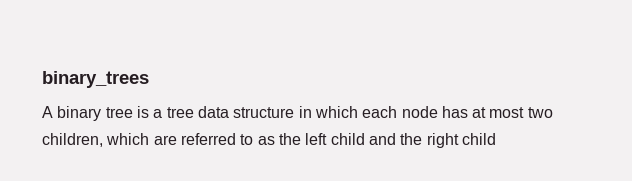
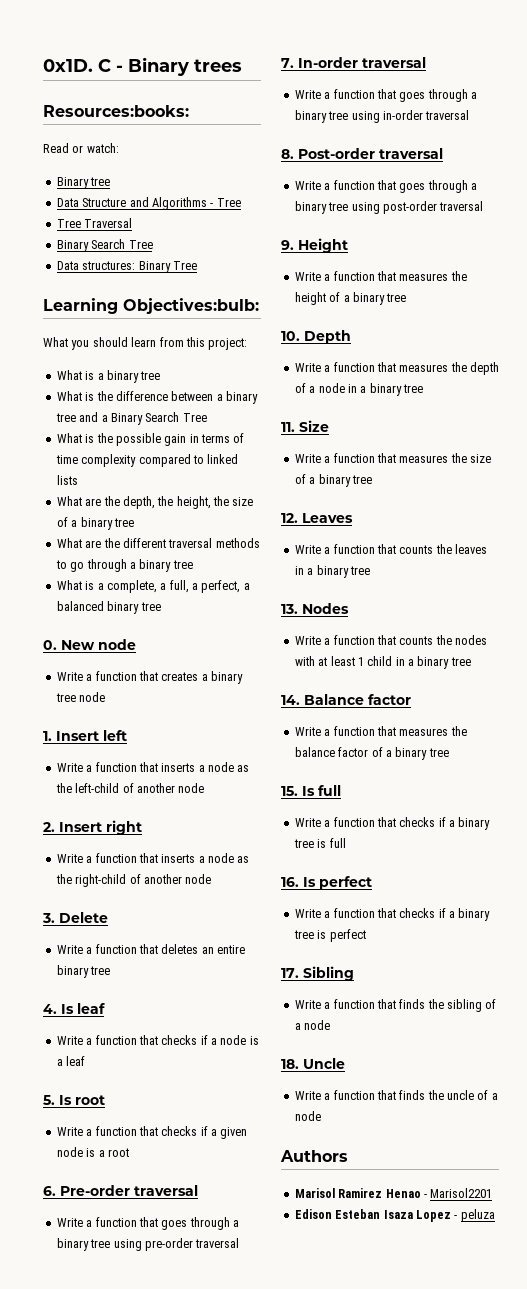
[42,71,149,88] [42,106,553,121] [42,133,496,148] binary_trees // A binary tree is a tree data structure in which each node has at most two children, which are referred to as the left child and the right child -> [43,57,242,76] [43,105,189,117] [43,143,119,153] [56,177,111,189] [56,197,241,210] [56,218,133,228] [56,239,153,252] [56,261,197,273] [43,298,259,314] [43,337,248,350] [56,370,161,383] [56,391,258,404] [55,412,207,425] [56,433,245,446] [55,454,239,467] [56,475,78,485] [56,496,254,509] [56,517,134,530] [56,538,260,548] [55,559,193,572] [56,580,250,593] [56,601,161,614] [43,639,136,650] [56,671,243,684] [55,692,106,702] [43,730,127,741] [56,762,250,772] [55,783,205,793] [43,820,142,835] [56,853,250,863] [55,874,212,887] [42,912,108,923] [56,944,245,954] [56,965,111,978] [43,1003,105,1014] [56,1035,259,1045] [56,1056,86,1066] [43,1095,105,1105] [56,1126,248,1139] [56,1147,129,1157] [43,1185,198,1196] [56,1217,239,1230] [56,1238,240,1251] [281,57,426,68] [294,89,477,102] [294,110,470,123] [281,148,443,159] [294,180,477,193] [294,201,484,214] [281,238,348,253] [294,271,467,281] [294,292,407,305] [281,330,351,344] [294,362,499,375] [294,383,423,396] [281,420,329,432] [294,453,491,463] [294,474,372,487] [281,513,353,523] [294,544,487,554] [294,565,370,578] [281,603,349,614] [294,635,487,645] [294,656,471,669] [281,694,411,705] [294,726,467,736] [294,747,449,760] [281,785,341,796] [294,817,491,830] [293,838,346,848] [281,876,372,890] [294,908,491,921] [293,929,366,942] [281,966,354,981] [294,999,497,1012] [294,1020,331,1030] [281,1058,345,1069] [294,1090,498,1100] [294,1111,321,1121] [280,1150,348,1162] [294,1188,493,1198] [294,1209,495,1222] 0x1D. C - Binary trees // Resources:books: // Read or watch: // Binary tree // Data Structure and Algorithms - Tree // Tree Traversal // Binary Search Tree // Data structures: Binary Tree // Learning Objectives:bulb: // What you should learn from this project: // What is a binary tree // What is the difference between a binary tree and a Binary Search Tree // What is the possible gain in terms of time complexity compared to linked lists // What are the depth, the height, the size of a binary tree // What are the different traversal methods to go through a binary tree // What is a complete, a full, a perfect, a balanced binary tree // 0. New node // Write a function that creates a binary tree node // 1. Insert left // Write a function that inserts a node as the left-child of another node // 2. Insert right // Write a function that inserts a node as the right-child of another node // 3. Delete // Write a function that deletes an entire binary tree // 4. Is leaf // Write a function that checks if a node is a leaf // 5. Is root // Write a function that checks if a given node is a root // 6. Pre-order traversal // Write a function that goes through a binary tree using pre-order traversal // 7. In-order traversal // Write a function that goes through a binary tree using in-order traversal // 8. Post-order traversal // Write a function that goes through a binary tree using post-order traversal // 9. Height // Write a function that measures the height of a binary tree // 10. Depth // Write a function that measures the depth of a node in a binary tree // 11. Size // Write a function that measures the size of a binary tree // 12. Leaves // Write a function that counts the leaves in a binary tree // 13. Nodes // Write a function that counts the nodes with at least 1 child in a binary tree // 14. Balance factor // Write a function that measures the balance factor of a binary tree // 15. Is full // Write a function that checks if a binary tree is full // 16. Is perfect // Write a function that checks if a binary tree is perfect // 17. Sibling // Write a function that finds the sibling of a node // 18. Uncle // Write a function that finds the uncle of a node // Authors // Marisol Ramirez Henao - Marisol2201 // Edison Esteban Isaza Lopez - peluza

